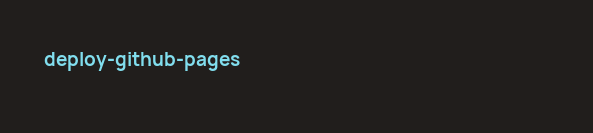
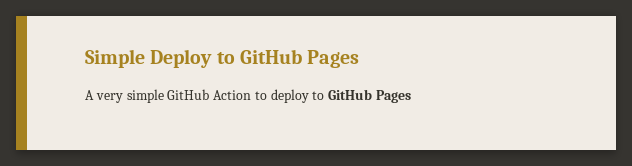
[44,52,240,71] deploy-github-pages -> [85,49,360,68] [85,89,412,103] Simple Deploy to GitHub Pages // A very simple GitHub Action to deploy to GitHub Pages

